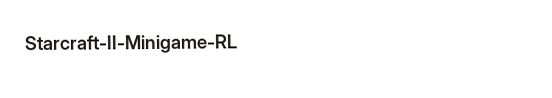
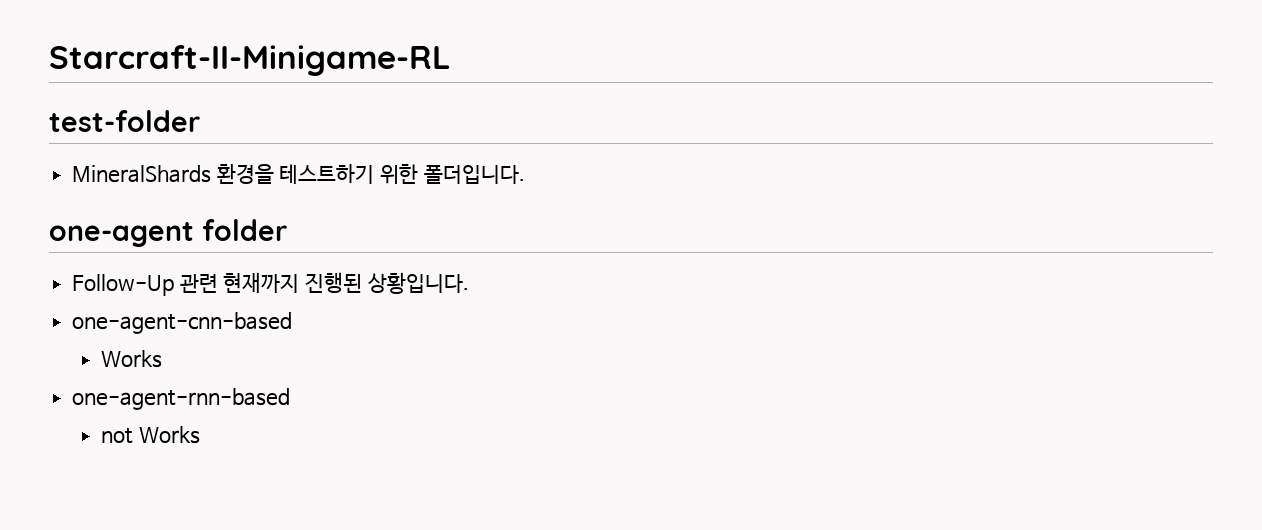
(238, 44) none -> [49,110,200,132] [72,163,525,184] [49,219,287,247] [72,272,469,296] [72,312,293,334] [101,350,163,368] [72,388,291,410] [101,426,201,444] // test-folder // MineralShards 환경을 테스트하기 위한 폴더입니다. // one-agent folder // Follow-Up 관련 현재까지 진행된 상황입니다. // one-agent-cnn-based // Works // one-agent-rnn-based // not Works

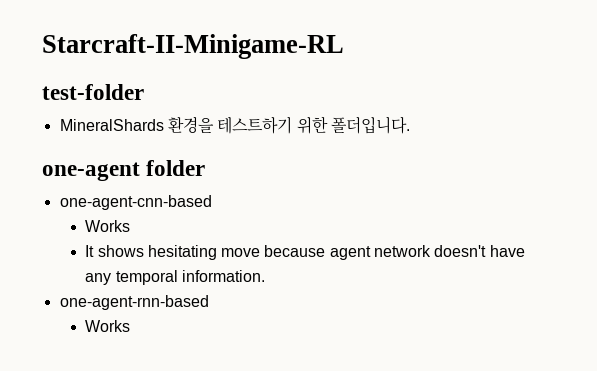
[72,272,469,296] [72,312,293,334] [101,350,163,368] Follow-Up 관련 현재까지 진행된 상황입니다. // one-agent-cnn-based // Works -> [59,195,212,210] [85,220,131,232] [85,245,525,260] [85,270,265,285] one-agent-cnn-based // Works // It shows hesitating move because agent network doesn't have any temporal information.
[101,428,134,444] not -> (209, 302) none

